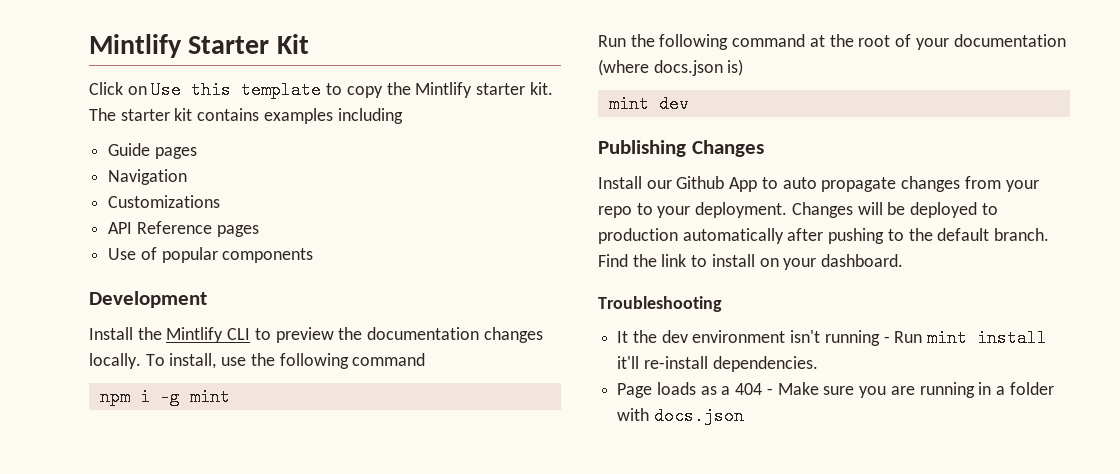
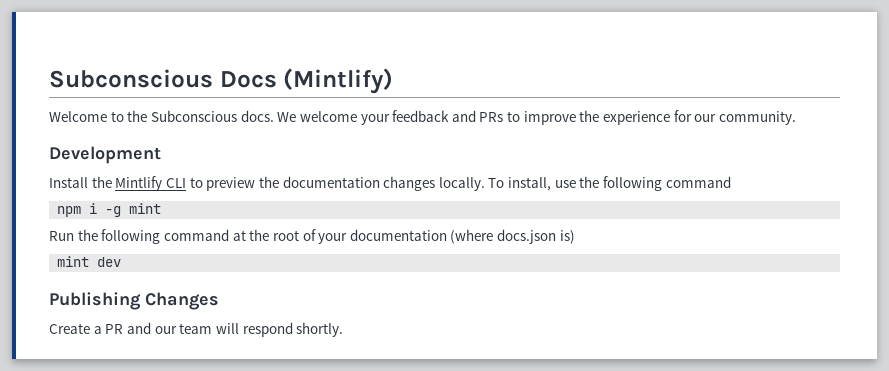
[89,34,309,58] [89,81,553,99] [89,108,403,124] [108,143,197,159] [108,169,188,185] [108,195,221,208] [108,221,259,237] [108,247,314,263] Mintlify Starter Kit // Click on Use this template to copy the Mintlify starter kit. The starter kit contains examples including // Guide pages // Navigation // Customizations // API Reference pages // Use of popular components -> [49,68,394,94] [49,110,796,125] Subconscious Docs (Mintlify) // Welcome to the Subconscious docs. We welcome your feedback and PRs to improve the experience for our community.
[598,176,1039,192] [598,202,998,218] [598,228,1050,244] [598,254,904,270] [598,296,722,312] [617,329,1048,347] [617,356,818,372] [617,382,1054,398] [617,407,744,425] Install our Github App to auto propagate changes from your repo to your deployment. Changes will be deployed to production automatically after pushing to the default branch. Find the link to install on your dashboard. // Troubleshooting // It the dev environment isn't running - Run mint install it'll re-install dependencies. // Page loads as a 404 - Make sure you are running in a folder with docs.json -> [49,322,344,337] Create a PR and our team will respond shortly.

